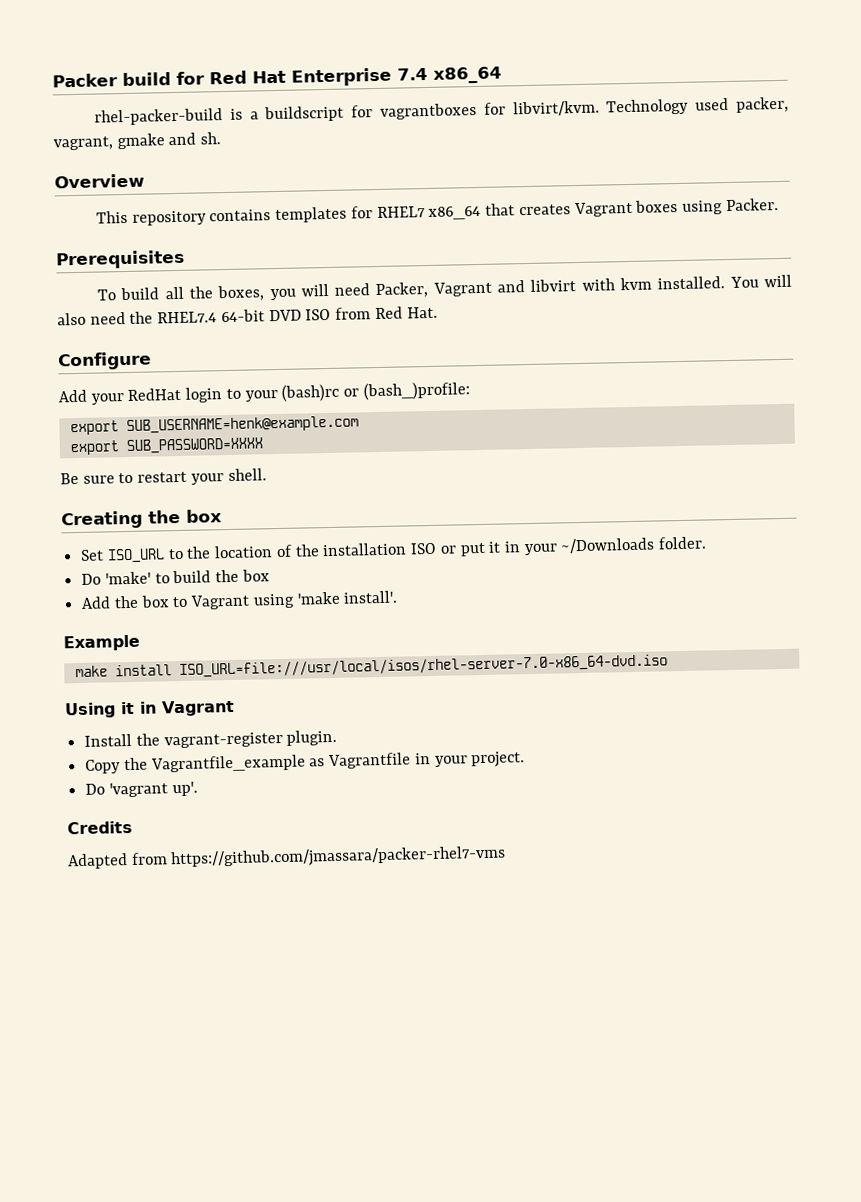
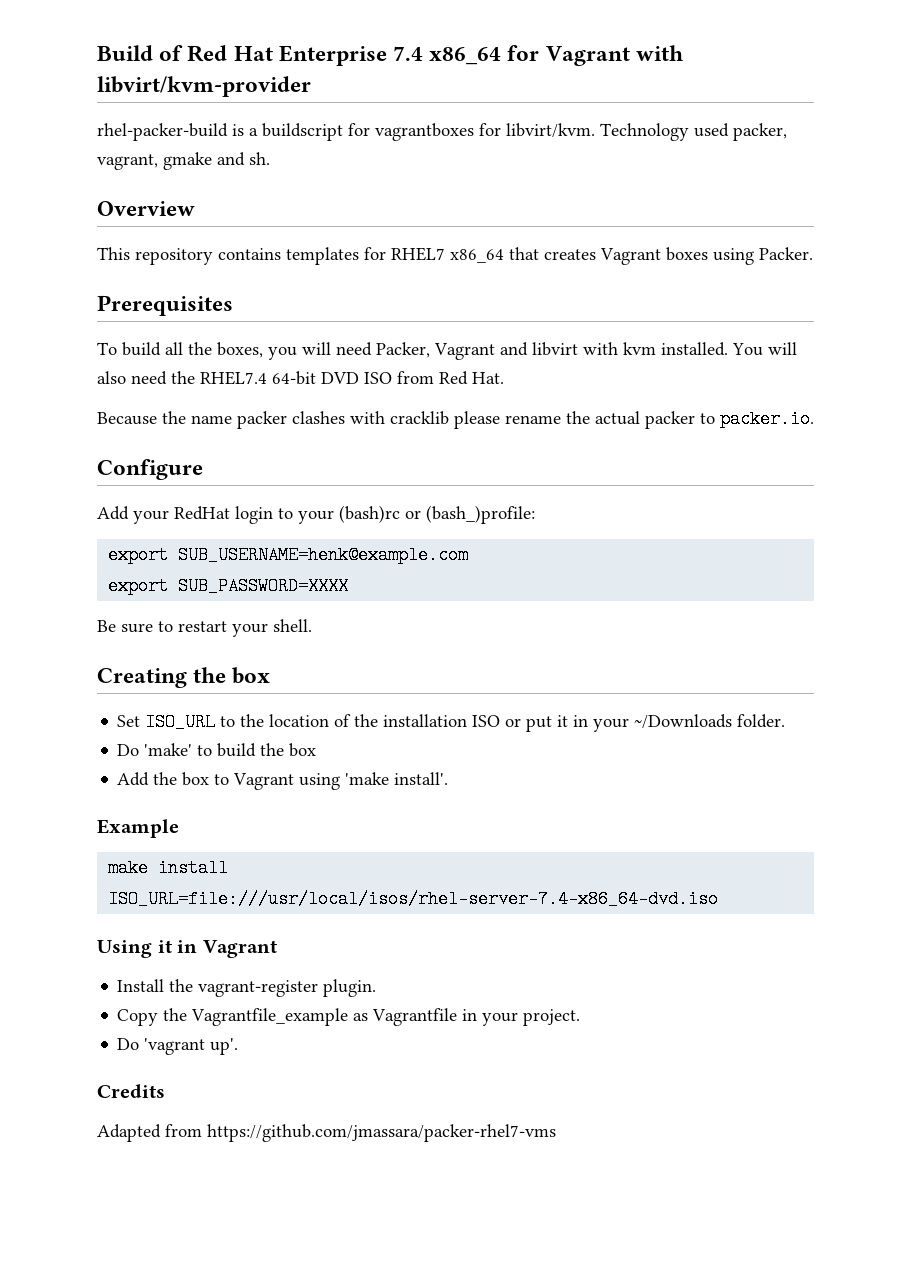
[52,71,205,88] Packer build for -> [97,45,184,61] Build of
(502, 75) none -> [507,45,684,66] [97,76,311,97] for Vagrant with libvirt/kvm-provider
(438, 312) none -> [97,410,814,429] // Because the name packer clashes with cracklib please rename the actual packer to packer.io.
[178,654,668,679] ISO_URL=file:///usr/local/isos/rhel-server-7.0-x86_64-dvd.iso -> [108,890,719,908] ISO_URL=file:///usr/local/isos/rhel-server-7.4-x86_64-dvd.iso

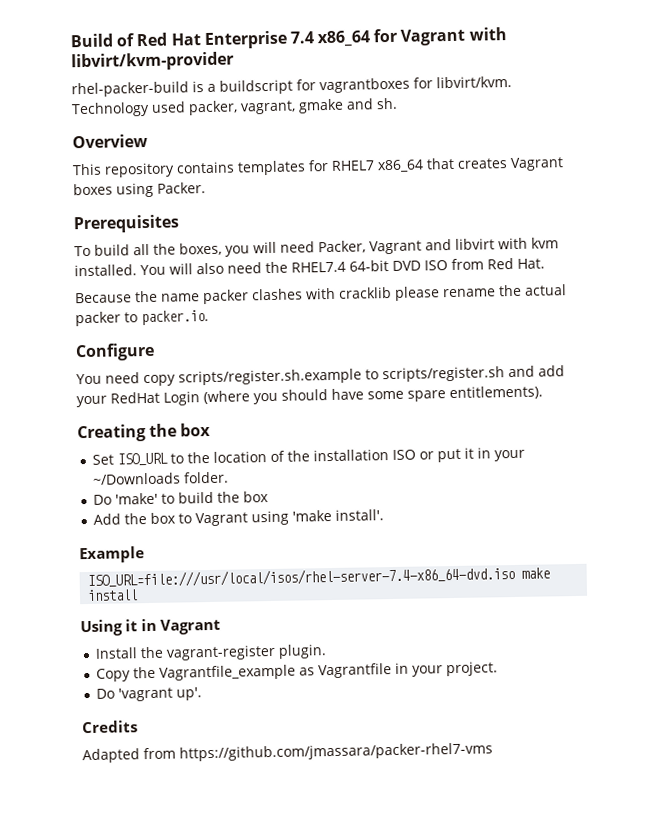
[97,505,535,524] [108,546,469,564] [108,577,349,595] [97,619,312,637] Add your RedHat login to your (bash)rc or (bash_)profile: // export SUB_USERNAME=henk@example.com // export SUB_PASSWORD=XXXX // Be sure to restart your shell. -> [76,365,565,387] [76,385,543,408] You need copy scripts/register.sh.example to scripts/register.sh and add your RedHat Login (where you should have some spare entitlements).
(179, 828) none -> [87,565,516,589] ISO_URL=file:///usr/local/isos/rhel-server-7.4-x86_64-dvd.iso
[108,890,719,908] ISO_URL=file:///usr/local/isos/rhel-server-7.4-x86_64-dvd.iso -> (139, 595) none

